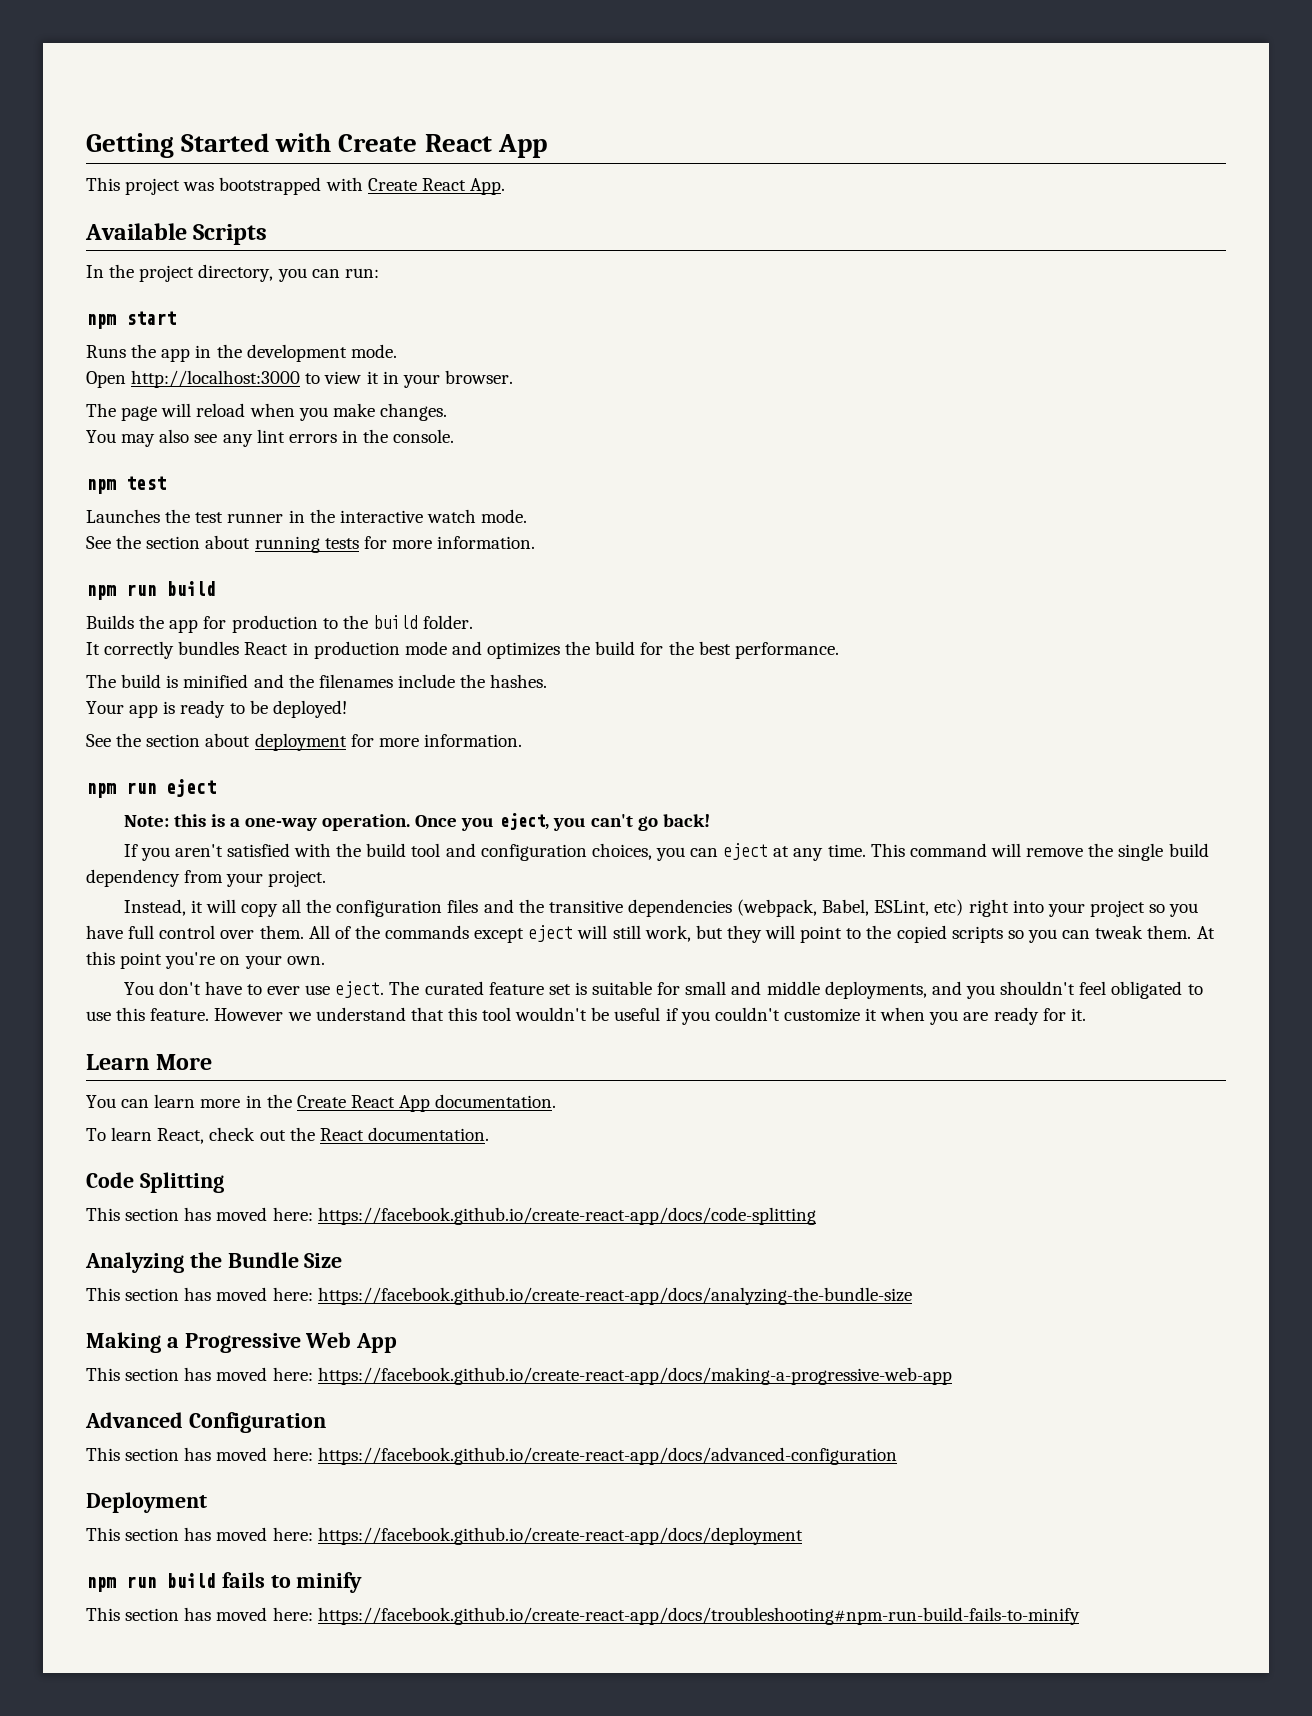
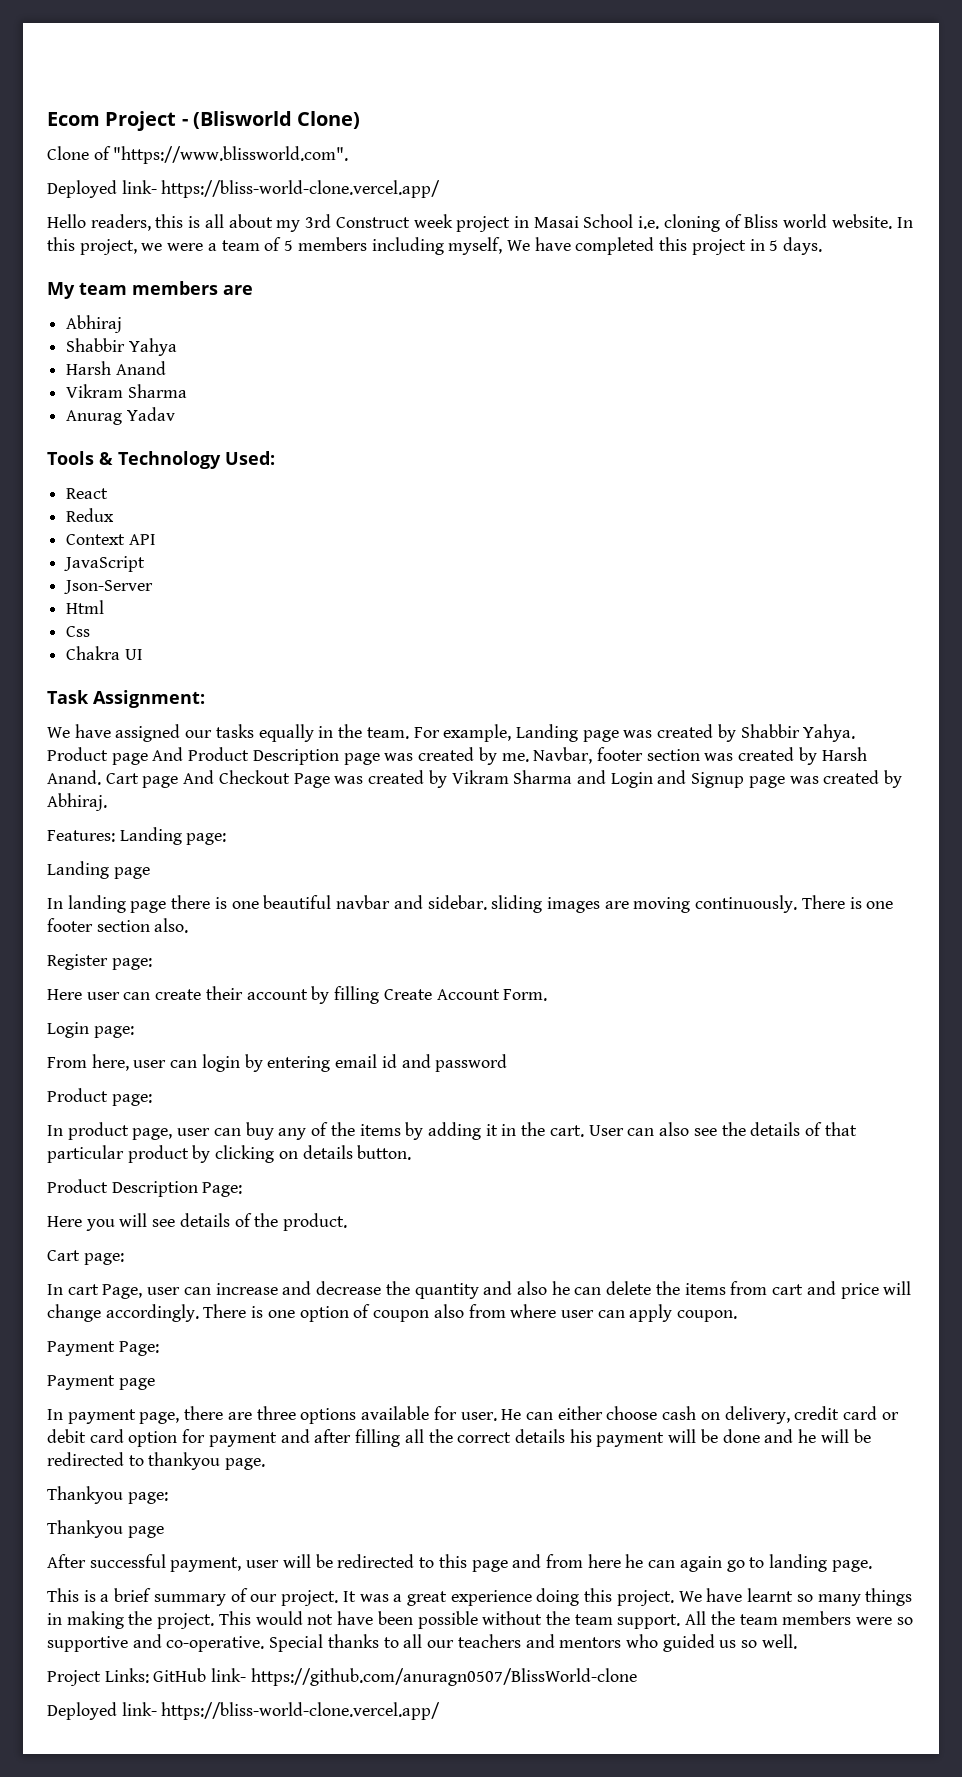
[86,133,547,158] [86,177,505,195] [85,223,268,245] [86,264,379,282] [86,311,176,329] [86,344,397,362] [86,370,513,388] [86,403,447,421] [86,429,455,447] [86,476,166,494] [86,509,528,523] [86,535,536,553] [86,581,216,600] [86,615,474,633] [86,641,839,659] [86,674,548,688] [86,700,347,718] [86,733,522,751] [86,779,216,798] [123,813,711,831] [123,843,1209,861] [86,869,327,887] [123,899,1199,917] [86,925,1215,943] [86,951,325,969] [123,981,1203,999] [86,1007,1086,1025] [86,1054,213,1070] [86,1094,557,1112] [86,1127,489,1144] [86,1172,224,1193] [86,1207,816,1225] [85,1252,343,1273] [86,1287,912,1305] [86,1332,398,1353] [86,1367,952,1385] [85,1412,326,1433] [86,1447,897,1465] [86,1492,207,1513] [86,1527,803,1545] [86,1572,363,1593] [86,1607,1080,1625] Getting Started with Create React App // This project was bootstrapped with Create React App. // Available Scripts // In the project directory, you can run: // npm start // Runs the app in the development mode. // Open http://localhost:3000 to view it in your browser. // The page will reload when you make changes. // You may also see any lint errors in the console. // npm test // Launches the test runner in the interactive watch mode. // See the section about running tests for more information. // npm run build // Builds the app for production to the build folder. // It correctly bundles React in production mode and optimizes the build for the best performance. // The build is minified and the filenames include the hashes. // Your app is ready to be deployed! // See the section about deployment for more information. // npm run eject // Note: this is a one-way operation. Once you eject, you can't go back! // If you aren't satisfied with the build tool and configuration choices, you can eject at any time. This command will remove the single build dependency from your project. // Instead, it will copy all the configuration files and the transitive dependencies (webpack, Babel, ESLint, etc) right into your project so you have full control over them. All of the commands except eject will still work, but they will point to the copied scripts so you can tweak them. At this point you're on your own. // You don't have to ever use eject. The curated feature set is suitable for small and middle deployments, and you shouldn't feel obligated to use this feature. However we understand that this tool wouldn't be useful if you couldn't customize it when you are ready for it. // Learn More // You can learn more in the Create React App documentation. // To learn React, check out the React documentation. // Code Splitting // This section has moved here: https://facebook.github.io/create-react-app/docs/code-splitting // Analyzing the Bundle Size // This section has moved here: https://facebook.github.io/create-react-app/docs/analyzing-the-bundle-size // Making a Progressive Web App // This section has moved here: https://facebook.github.io/create-react-app/docs/making-a-progressive-web-app // Advanced Configuration // This section has moved here: https://facebook.github.io/create-react-app/docs/advanced-configuration // Deployment // This section has moved here: https://facebook.github.io/create-react-app/docs/deployment // npm run build fails to minify // This section has moved here: https://facebook.github.io/create-react-app/docs/troubleshooting#npm-run-build-fails-to-minify -> [47,111,361,131] [47,146,349,164] [47,180,441,198] [47,214,913,232] [47,237,823,255] [47,281,253,299] [66,315,123,333] [66,338,177,356] [66,361,166,375] [66,384,187,398] [66,407,175,425] [47,451,275,469] [66,488,109,499] [66,508,115,522] [66,534,156,545] [64,556,146,572] [64,580,154,594] [66,600,105,614] [66,626,91,637] [66,646,143,660] [47,690,205,708] [47,724,856,742] [47,747,867,765] [47,770,903,788] [47,793,107,811] [47,827,227,845] [47,861,150,879] [47,895,894,913] [47,918,189,933] [47,954,152,970] [47,986,548,1004] [47,1022,134,1038] [47,1054,508,1072] [47,1088,152,1106] [47,1122,857,1140] [47,1145,412,1163] [47,1179,243,1197] [47,1213,348,1231] [47,1250,124,1265] [47,1281,912,1299] [47,1304,738,1322] [47,1341,159,1356] [47,1375,155,1390] [47,1406,899,1424] [47,1429,871,1447] [47,1452,266,1470] [47,1486,168,1504] [47,1520,164,1538] [47,1554,872,1572] [47,1588,913,1606] [47,1611,913,1629] [47,1634,797,1652] [47,1668,637,1686] [47,1702,441,1720] Ecom Project - (Blisworld Clone) // Clone of "https://www.blissworld.com". // Deployed link- https://bliss-world-clone.vercel.app/ // Hello readers, this is all about my 3rd Construct week project in Masai School i.e. cloning of Bliss world website. In this project, we were a team of 5 members including myself, We have completed this project in 5 days. // My team members are // Abhiraj // Shabbir Yahya // Harsh Anand // Vikram Sharma // Anurag Yadav // Tools & Technology Used: // React // Redux // Context API // JavaScript // Json-Server // Html // Css // Chakra UI // Task Assignment: // We have assigned our tasks equally in the team. For example, Landing page was created by Shabbir Yahya. Product page And Product Description page was created by me. Navbar, footer section was created by Harsh Anand. Cart page And Checkout Page was created by Vikram Sharma and Login and Signup page was created by Abhiraj. // Features: Landing page: // Landing page // In landing page there is one beautiful navbar and sidebar. sliding images are moving continuously. There is one footer section also. // Register page: // Here user can create their account by filling Create Account Form. // Login page: // From here, user can login by entering email id and password // Product page: // In product page, user can buy any of the items by adding it in the cart. User can also see the details of that particular product by clicking on details button. // Product Description Page: // Here you will see details of the product. // Cart page: // In cart Page, user can increase and decrease the quantity and also he can delete the items from cart and price will change accordingly. There is one option of coupon also from where user can apply coupon. // Payment Page: // Payment page // In payment page, there are three options available for user. He can either choose cash on delivery, credit card or debit card option for payment and after filling all the correct details his payment will be done and he will be redirected to thankyou page. // Thankyou page: // Thankyou page // After successful payment, user will be redirected to this page and from here he can again go to landing page. // This is a brief summary of our project. It was a great experience doing this project. We have learnt so many things in making the project. This would not have been possible without the team support. All the team members were so supportive and co-operative. Special thanks to all our teachers and mentors who guided us so well. // Project Links: GitHub link- https://github.com/anuragn0507/BlissWorld-clone // Deployed link- https://bliss-world-clone.vercel.app/

